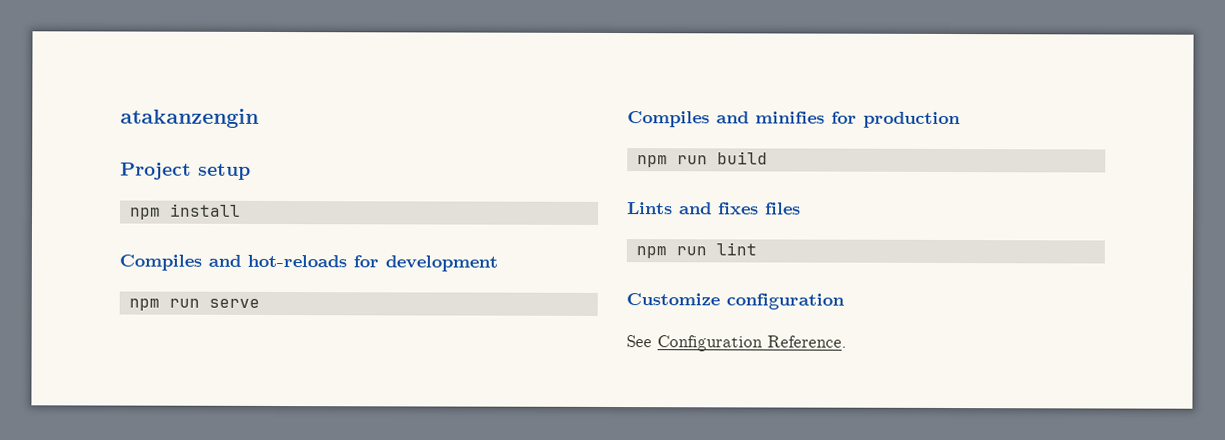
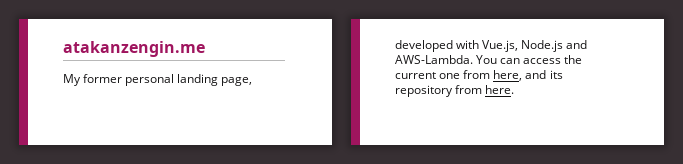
[120,108,259,128] [120,162,251,180] [128,203,241,220] [119,254,498,272] [128,298,260,311] [627,111,961,129] [636,151,768,168] [627,202,801,215] [635,242,757,259] [626,293,845,310] [626,335,847,352] atakanzengin // Project setup // npm install // Compiles and hot-reloads for development // npm run serve // Compiles and minifies for production // npm run build // Lints and fixes files // npm run lint // Customize configuration // See Configuration Reference. -> [63,41,205,57] [63,74,253,86] [395,40,588,52] [395,55,583,64] [395,70,563,81] [395,85,515,97] atakanzengin.me // My former personal landing page, developed with Vue.js, Node.js and AWS-Lambda. You can access the current one from here, and its repository from here.

